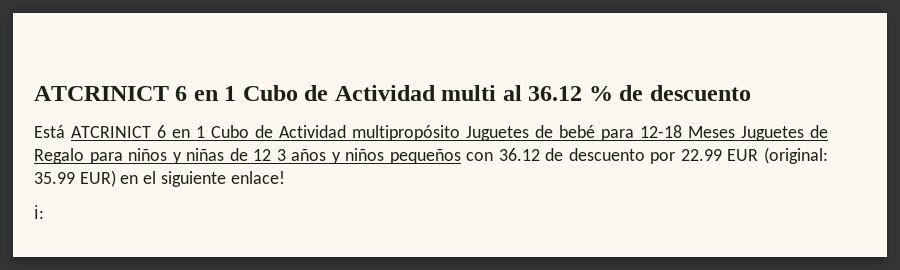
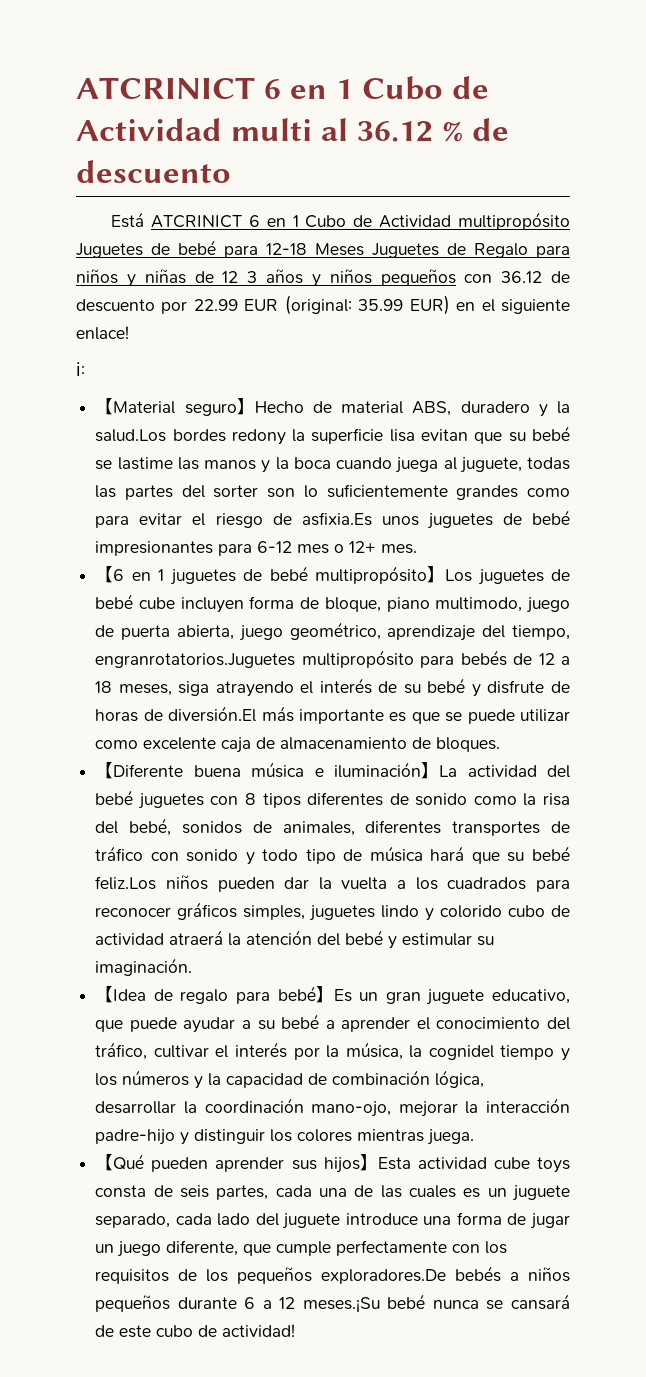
(44, 212) none -> [95,398,570,417] [95,426,570,445] [95,457,570,473] [95,484,570,500] [95,510,570,529] [95,541,418,556] [95,566,570,585] [95,594,570,613] [95,622,570,641] [95,650,570,668] [95,678,570,697] [95,706,570,724] [95,737,501,753] [95,762,570,779] [95,790,570,809] [95,818,570,836] [95,846,570,865] [95,875,571,892] [95,902,570,921] [95,930,495,949] [95,958,193,976] [95,986,570,1005] [95,1014,570,1033] [95,1042,570,1061] [95,1070,485,1089] [95,1098,570,1117] [95,1129,475,1145] [95,1154,570,1173] [95,1185,570,1201] [95,1212,570,1229] [95,1240,508,1257] [95,1266,570,1284] [95,1294,570,1312] [95,1324,296,1338] // 【Material seguro】Hecho de material ABS, duradero y la salud.Los bordes redony la superficie lisa evitan que su bebé se lastime las manos y la boca cuando juega al juguete, todas las partes del sorter son lo suficientemente grandes como para evitar el riesgo de asfixia.Es unos juguetes de bebé impresionantes para 6-12 mes o 12+ mes. // 【6 en 1 juguetes de bebé multipropósito】Los juguetes de bebé cube incluyen forma de bloque, piano multimodo, juego de puerta abierta, juego geométrico, aprendizaje del tiempo, engranrotatorios.Juguetes multipropósito para bebés de 12 a 18 meses, siga atrayendo el interés de su bebé y disfrute de horas de diversión.El más importante es que se puede utilizar como excelente caja de almacenamiento de bloques. // 【Diferente buena música e iluminación】La actividad del bebé juguetes con 8 tipos diferentes de sonido como la risa del bebé, sonidos de animales, diferentes transportes de tráfico con sonido y todo tipo de música hará que su bebé feliz.Los niños pueden dar la vuelta a los cuadrados para reconocer gráficos simples, juguetes lindo y colorido cubo de actividad atraerá la atención del bebé y estimular su imaginación. // 【Idea de regalo para bebé】Es un gran juguete educativo, que puede ayudar a su bebé a aprender el conocimiento del tráfico, cultivar el interés por la música, la cognidel tiempo y los números y la capacidad de combinación lógica, desarrollar la coordinación mano-ojo, mejorar la interacción padre-hijo y distinguir los colores mientras juega. // 【Qué pueden aprender sus hijos】Esta actividad cube toys consta de seis partes, cada una de las cuales es un juguete separado, cada lado del juguete introduce una forma de jugar un juego diferente, que cumple perfectamente con los requisitos de los pequeños exploradores.De bebés a niños pequeños durante 6 a 12 meses.¡Su bebé nunca se cansará de este cubo de actividad!

